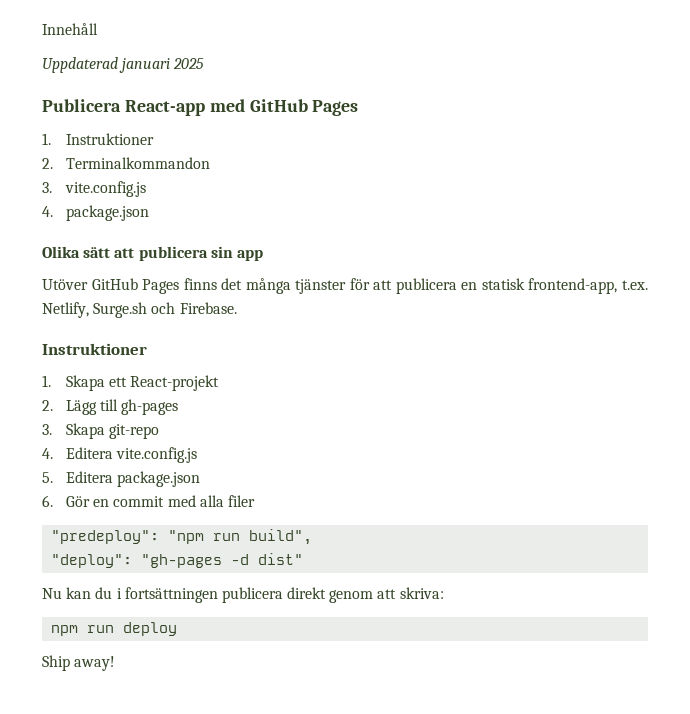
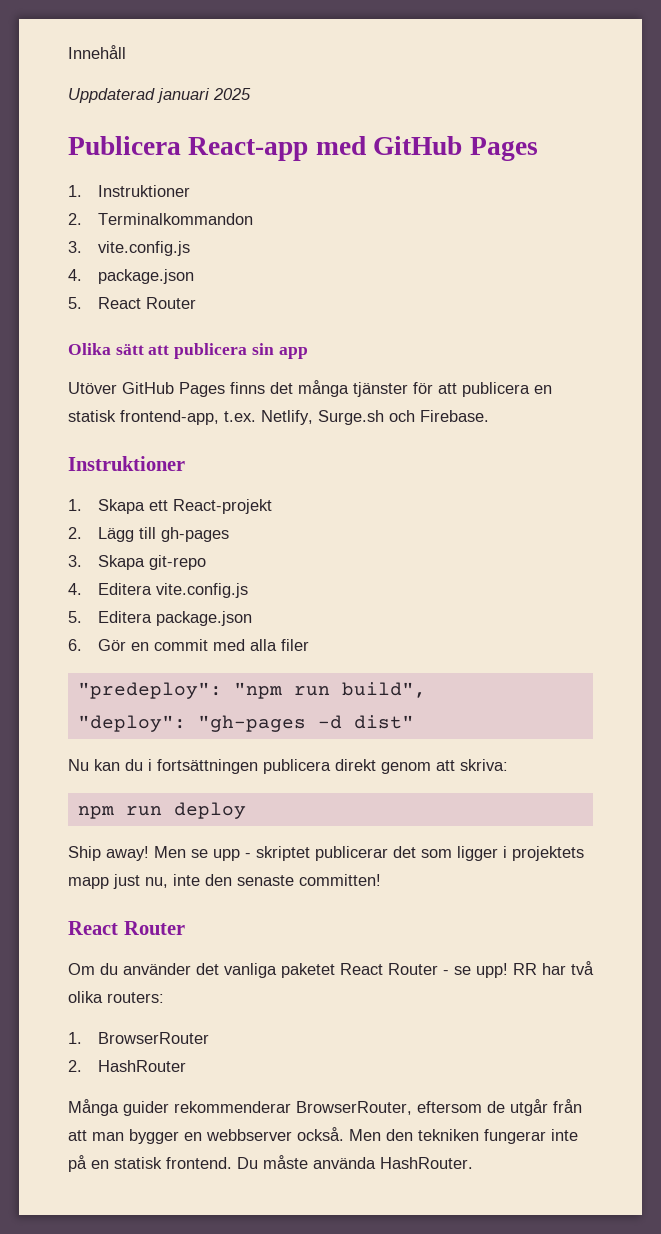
(150, 213) none -> [68,297,197,309] // 5. React Router
(116, 663) none -> [154,846,584,861] [68,874,381,889] [68,921,185,935] [68,961,594,978] [68,991,164,1003] [68,1032,210,1044] [68,1060,187,1072] [68,1099,582,1116] [68,1127,578,1144] [68,1155,473,1172] Men se upp - skriptet publicerar det som ligger i projektets mapp just nu, inte den senaste committen! // React Router // Om du använder det vanliga paketet React Router - se upp! RR har två olika routers: // 1. BrowserRouter // 2. HashRouter // Många guider rekommenderar BrowserRouter, eftersom de utgår från att man bygger en webbserver också. Men den tekniken fungerar inte på en statisk frontend. Du måste använda HashRouter.

